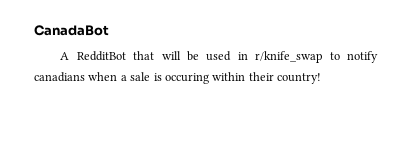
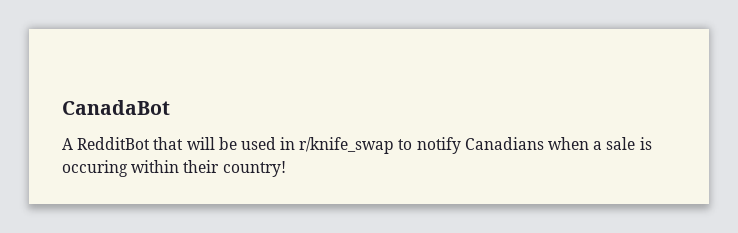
[34,72,85,82] canadians -> [464,137,544,150] Canadians

